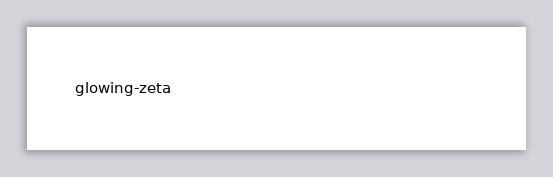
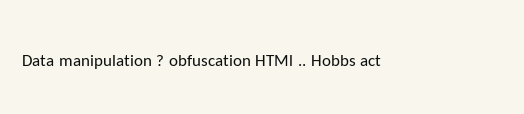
[75,82,171,96] glowing-zeta -> [22,55,382,69] Data manipulation ? obfuscation HTMl .. Hobbs act

